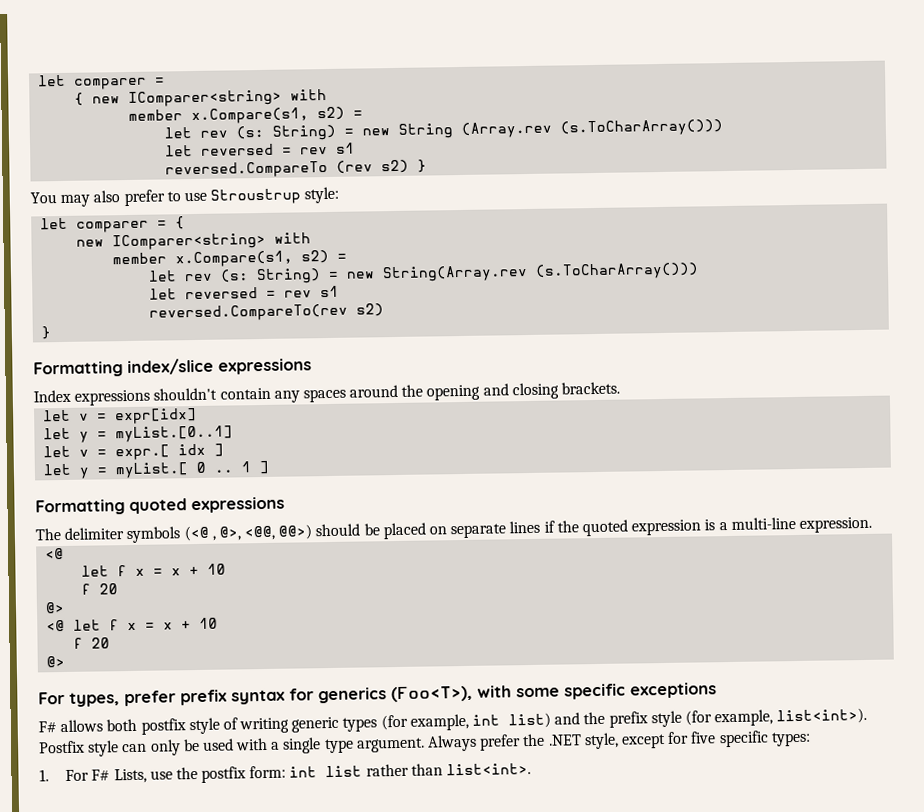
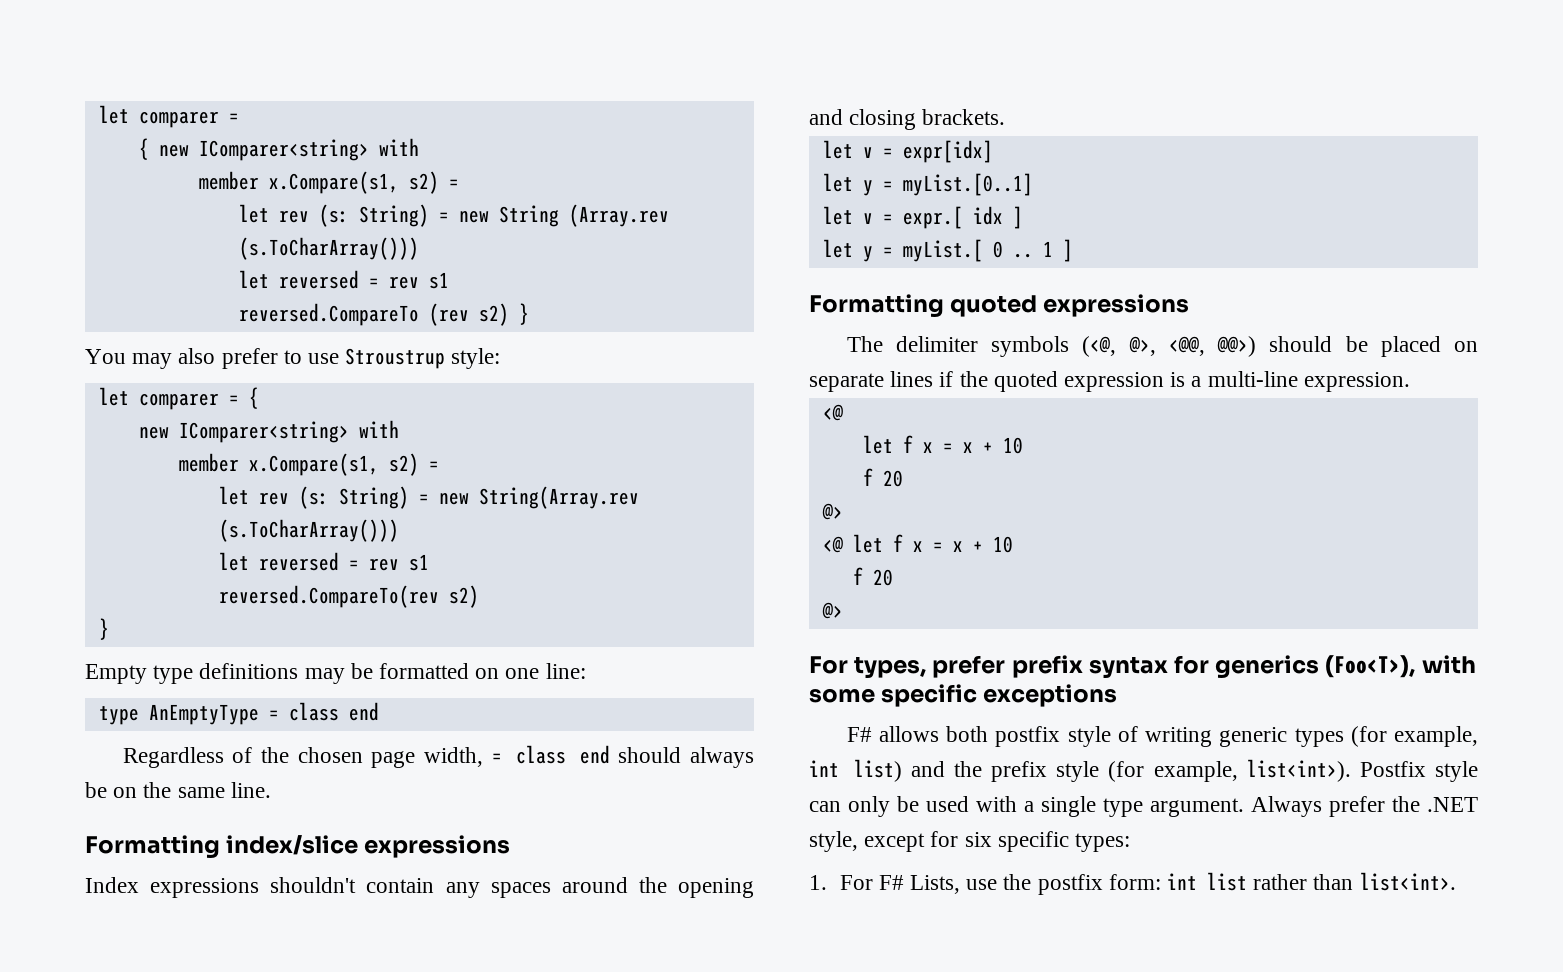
(52, 333) none -> [85,663,586,684] [98,702,379,725] [122,745,754,768] [85,782,271,798] // Empty type definitions may be formatted on one line: // type AnEmptyType = class end // Regardless of the chosen page width, = class end should always be on the same line.
[183,525,216,542] (<@ , -> [1082,336,1117,357] (<@,
[690,731,717,744] five -> [964,832,992,847] six

